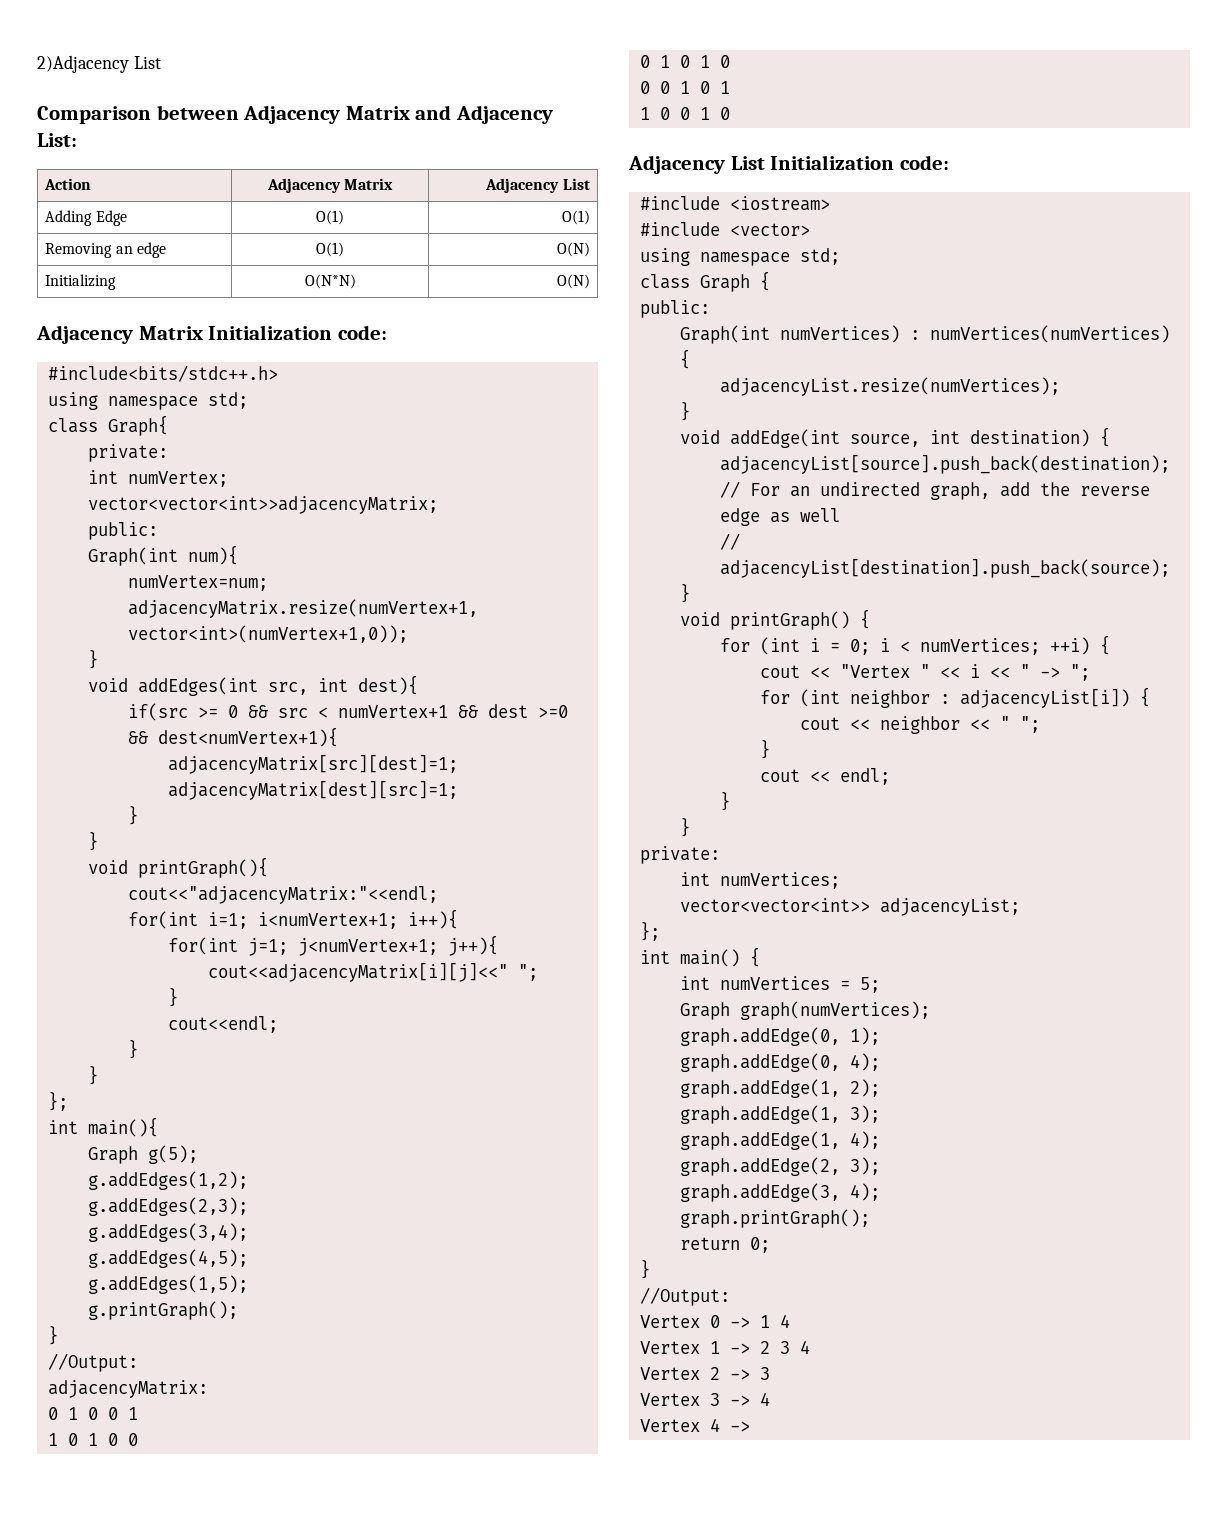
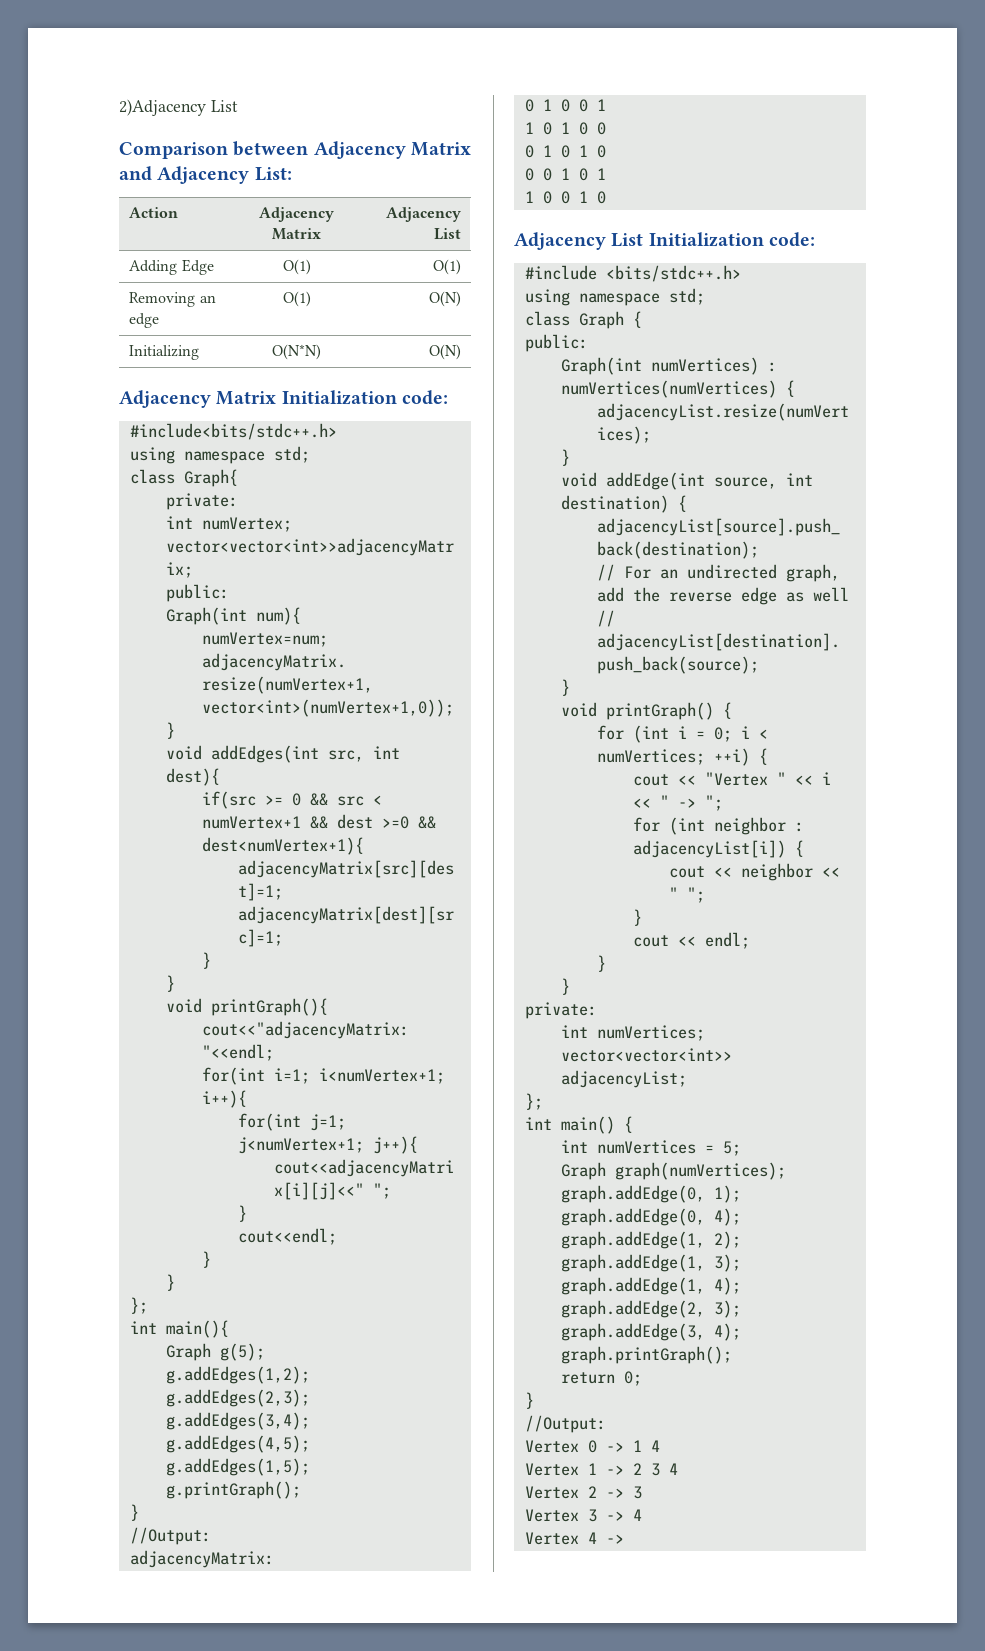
[729,196,830,211] [639,222,810,236] <iostream> // #include <vector> -> [605,265,741,282] <bits/stdc++.h>

